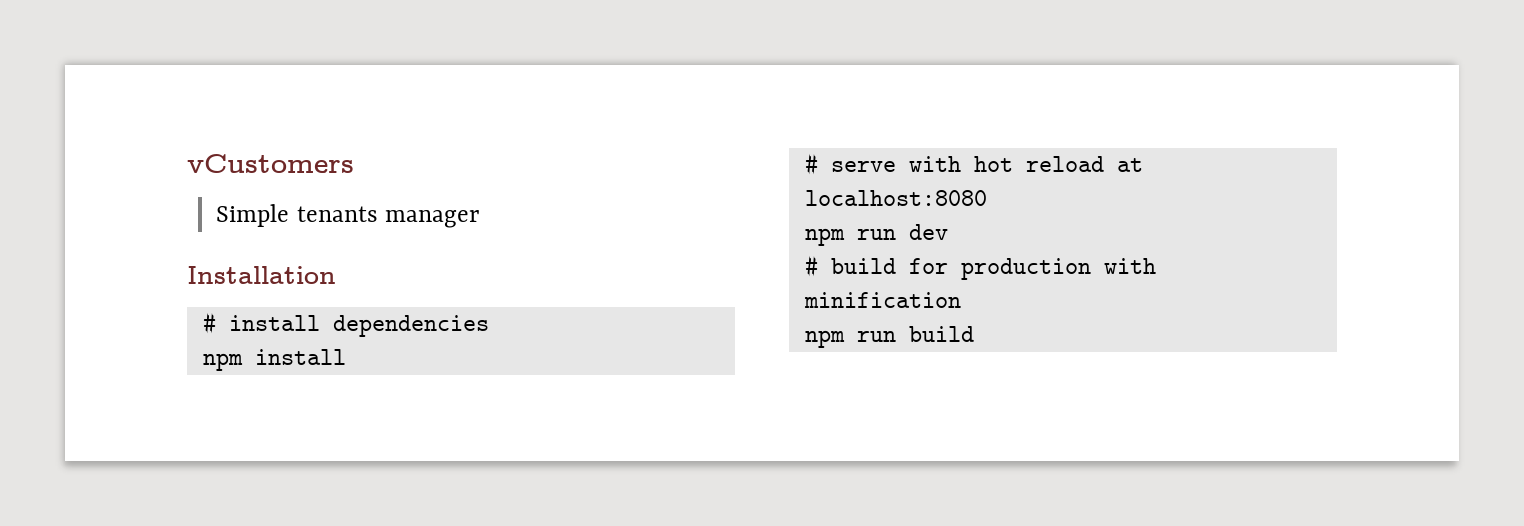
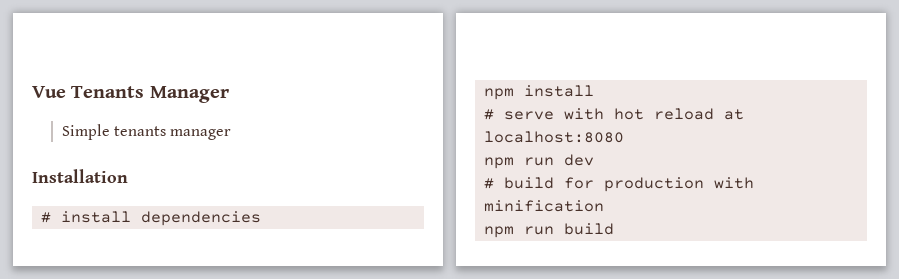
[187,154,354,173] vCustomers -> [32,86,229,103] Vue Tenants Manager

